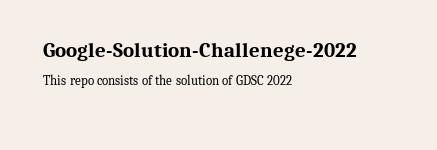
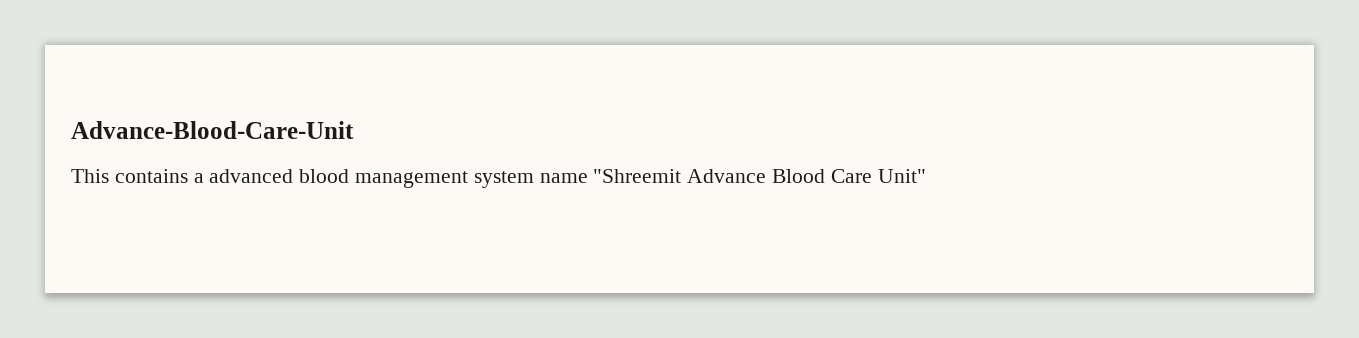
[43,42,357,61] Google-Solution-Challenege-2022 -> [71,121,354,139] Advance-Blood-Care-Unit
[69,74,293,88] repo consists of the solution of GDSC 2022 -> [114,169,926,188] contains a advanced blood management system name "Shreemit Advance Blood Care Unit"

